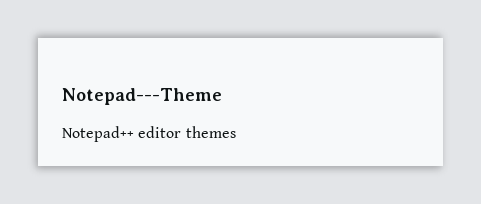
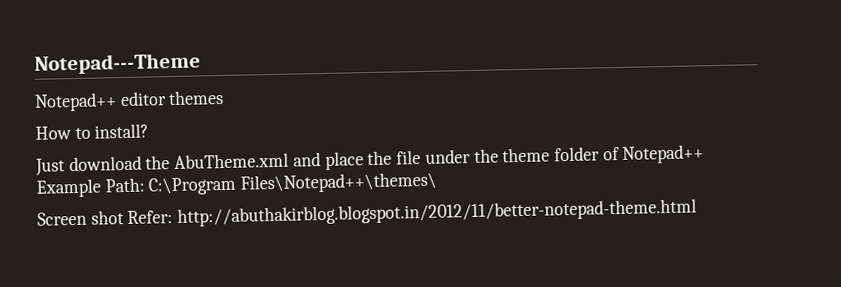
(236, 132) none -> [35,123,150,140] [35,144,705,176] [36,171,438,198] [37,198,698,227] // How to install? // Just download the AbuTheme.xml and place the file under the theme folder of Notepad++ Example Path: C:\Program Files\Notepad++\themes\ // Screen shot Refer: http://abuthakirblog.blogspot.in/2012/11/better-notepad-theme.html

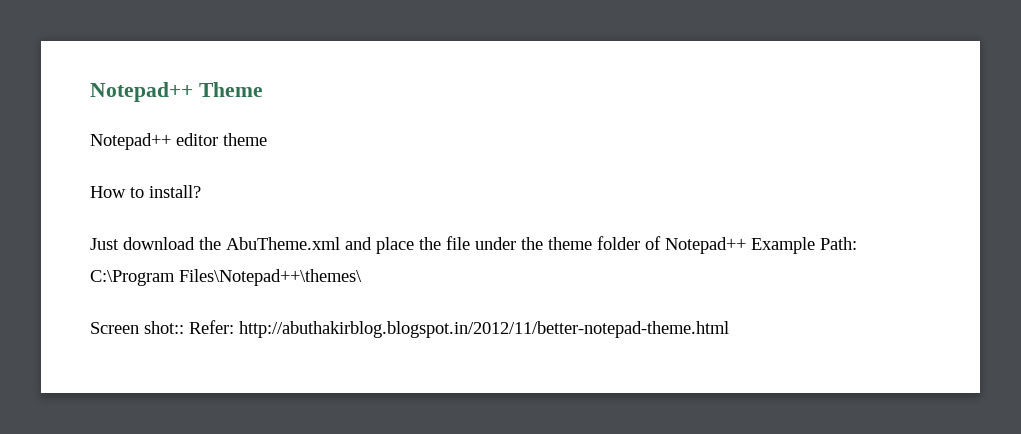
[34,52,201,75] Notepad---Theme -> [90,82,263,102] Notepad++ Theme
[168,89,225,106] themes -> [223,133,267,146] theme
[90,210,124,225] shot -> [144,321,184,334] shot::

